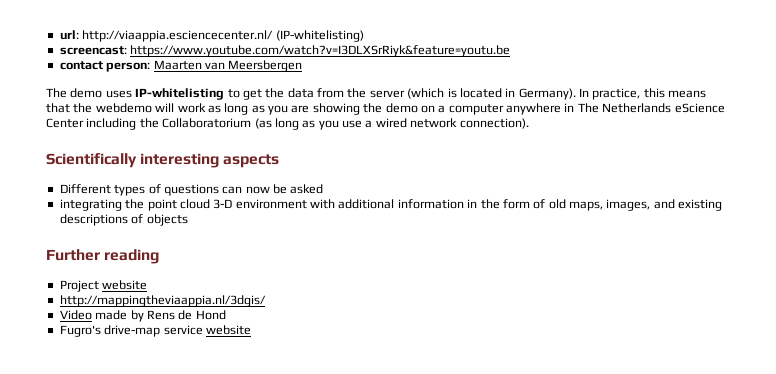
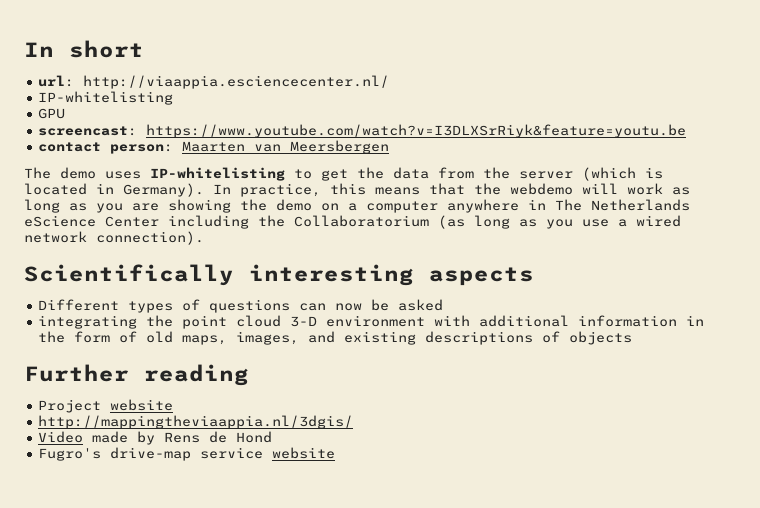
(59, 35) none -> [24,40,144,58] In short //
[275,30,364,42] (IP-whitelisting) -> [38,91,174,105] [38,108,66,119] // IP-whitelisting // GPU

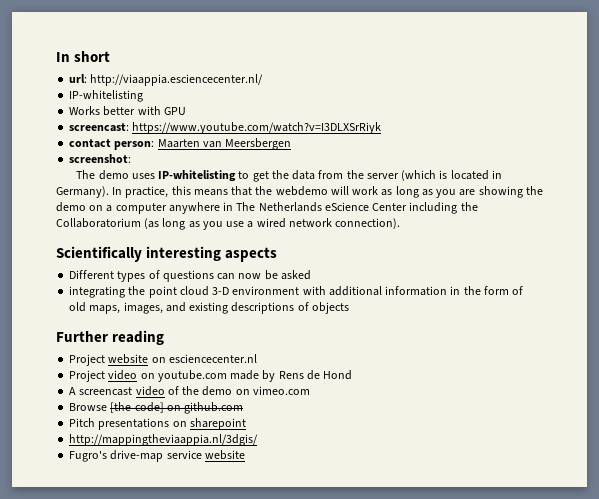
(174, 98) none -> [69,106,161,116] Works better with
[146,124,687,138] https://www.youtube.com/watch?v=I3DLXSrRiyk&feature=youtu.be -> [132,122,382,134] https://www.youtube.com/watch?v=I3DLXSrRiyk
(390, 147) none -> [69,154,132,163] // screenshot:
[38,415,354,429] [38,431,84,443] // http://mappingtheviaappia.nl/3dgis/ // Video -> [151,354,257,363] [69,370,227,382] on esciencecenter.nl // Project video on youtube.com
(273, 437) none -> [69,386,310,396] [69,402,244,414] [69,418,246,430] [69,434,259,446] // A screencast video of the demo on vimeo.com // Browse [the code] on github.com // Pitch presentations on sharepoint // http://mappingtheviaappia.nl/3dgis/

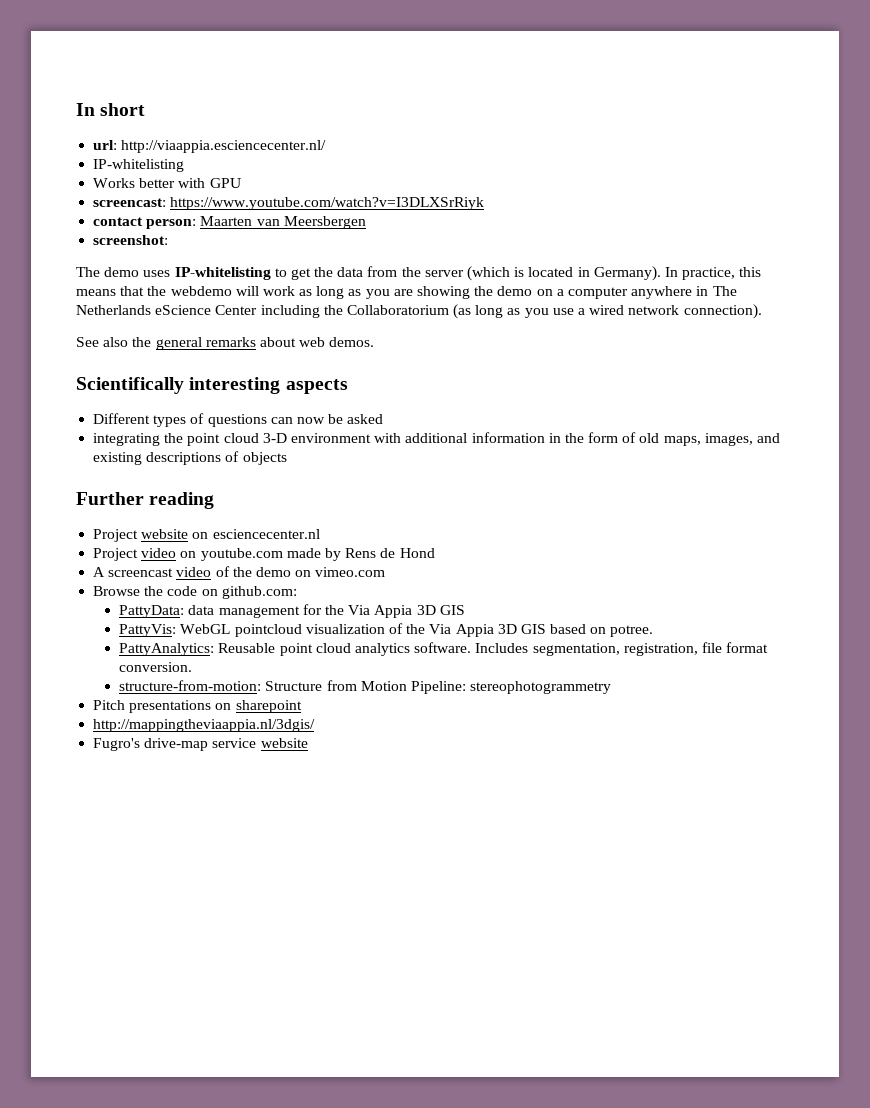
(401, 223) none -> [76,337,375,350] // See also the general remarks about web demos.
[110,402,244,414] [the code] on github.com -> [144,586,297,599] [119,604,465,618] [119,623,654,637] [119,642,769,656] [119,662,193,672] [119,680,612,694] the code on github.com: // PattyData: data management for the Via Appia 3D GIS // PattyVis: WebGL pointcloud visualization of the Via Appia 3D GIS based on potree. // PattyAnalytics: Reusable point cloud analytics software. Includes segmentation, registration, file format conversion. // structure-from-motion: Structure from Motion Pipeline: stereophotogrammetry

